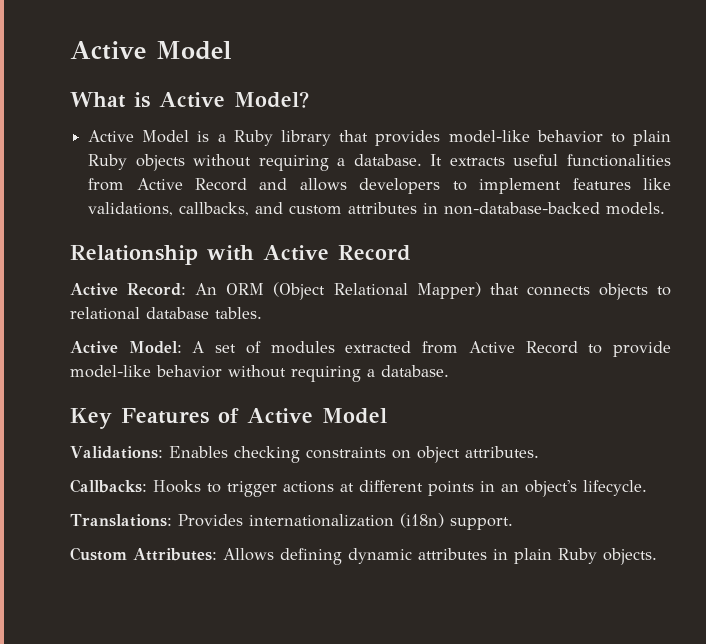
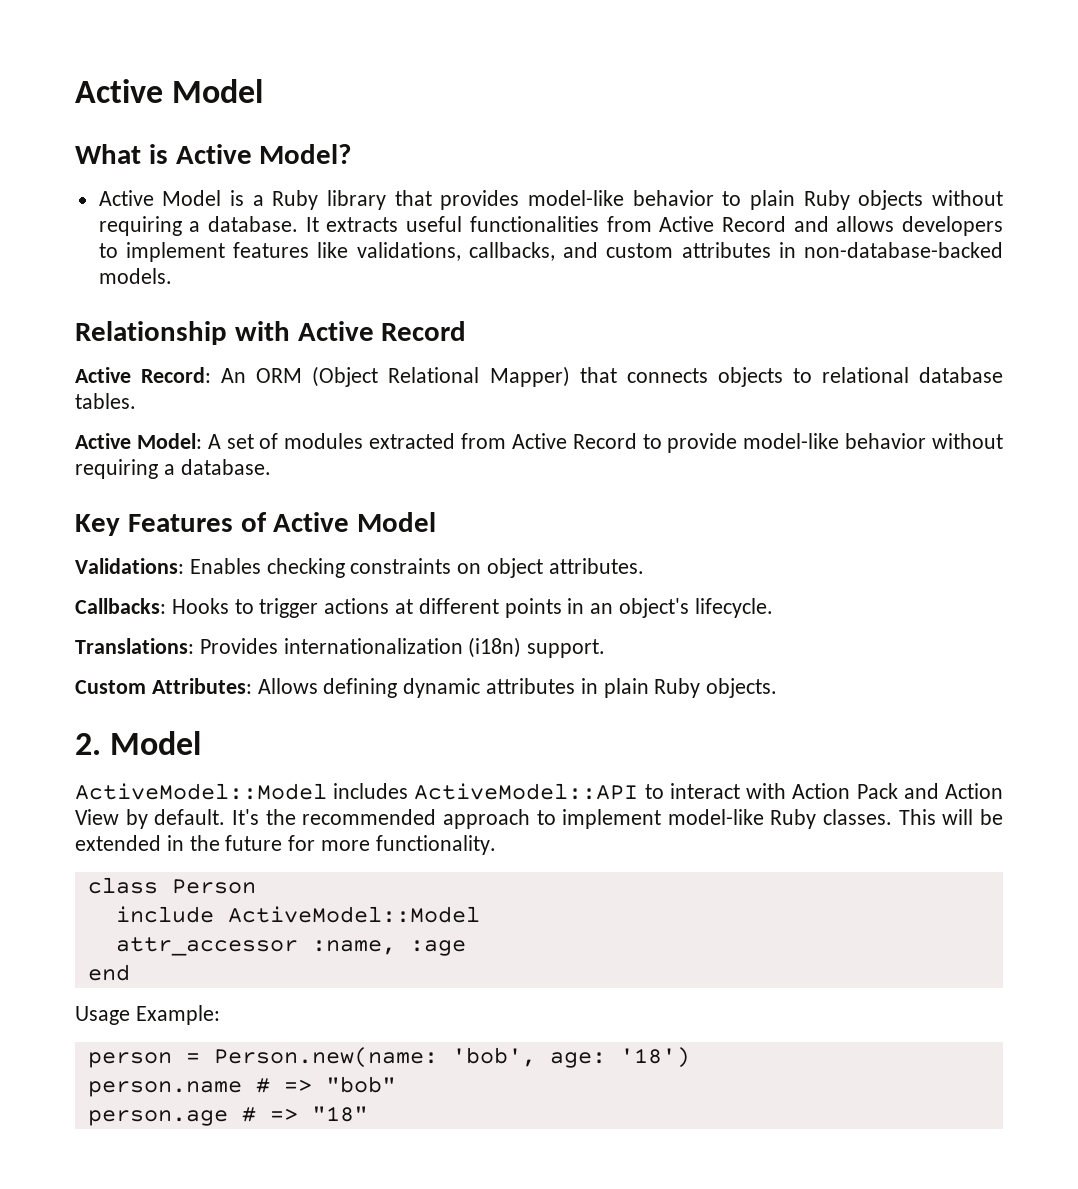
(657, 556) none -> [75,731,202,755] [75,783,1003,800] [75,809,1003,829] [75,835,496,855] [87,877,256,894] [115,906,480,923] [115,937,466,956] [87,964,130,981] [75,1005,220,1025] [87,1047,690,1068] [87,1076,396,1097] [87,1106,368,1126] // 2. Model // ActiveModel::Model includes ActiveModel::API to interact with Action Pack and Action View by default. It's the recommended approach to implement model-like Ruby classes. This will be extended in the future for more functionality. // class Person // include ActiveModel::Model // attr_accessor :name, :age // end // Usage Example: // person = Person.new(name: 'bob', age: '18') // person.name # => "bob" // person.age # => "18"

